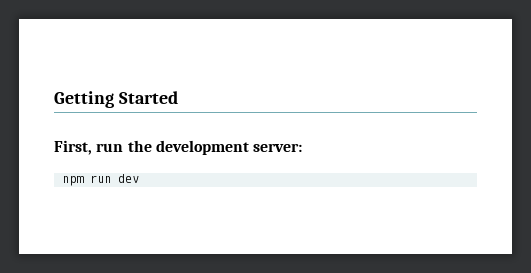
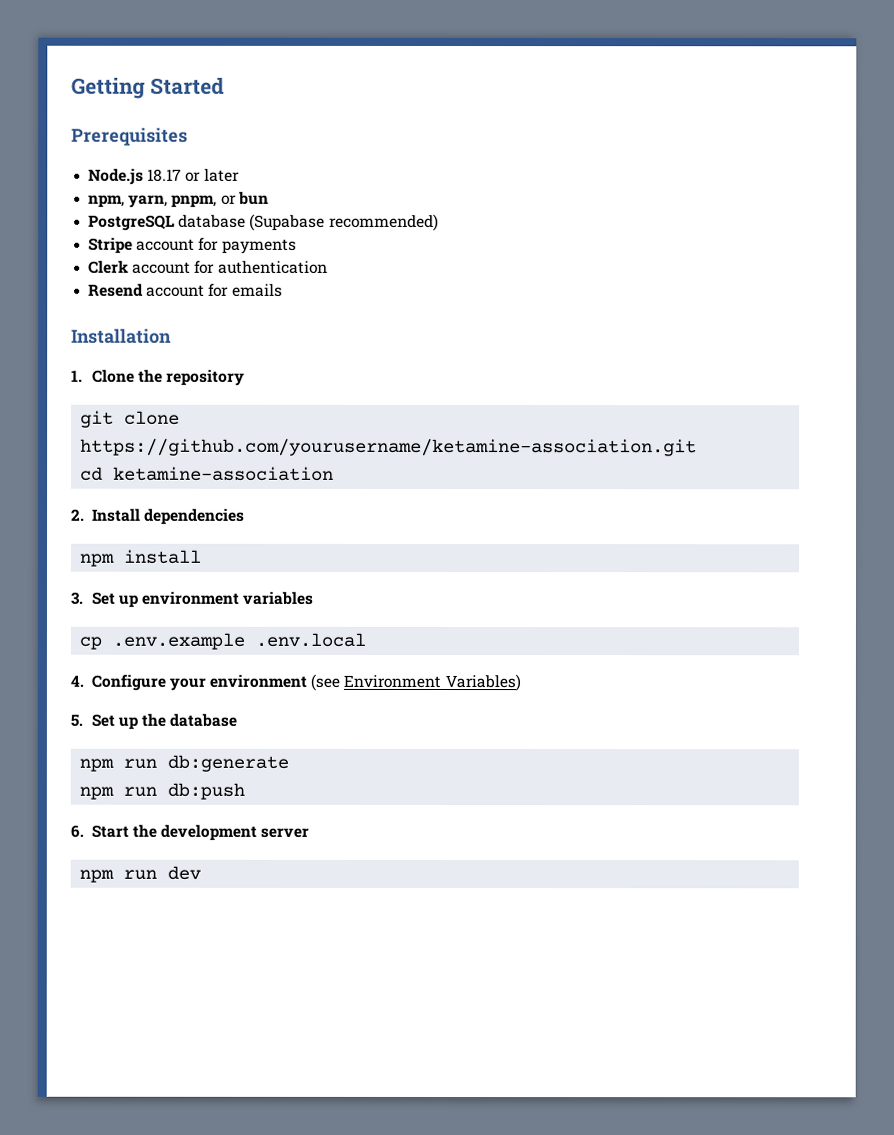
[54,140,124,155] First, run -> [71,127,188,146] [88,168,240,185] [88,191,269,208] [88,213,439,231] [88,237,297,254] [88,260,328,274] [88,283,283,297] [71,328,172,344] [71,369,246,386] [80,410,181,428] [80,438,698,457] [80,466,335,481] [71,508,245,525] [80,549,203,567] [70,591,314,608] [79,632,367,650] [70,673,521,692] [70,713,238,730] [79,754,290,772] [79,782,246,800] [70,824,129,838] Prerequisites // Node.js 18.17 or later // npm, yarn, pnpm, or bun // PostgreSQL database (Supabase recommended) // Stripe account for payments // Clerk account for authentication // Resend account for emails // Installation // 1. Clone the repository // git clone https://github.com/yourusername/ketamine-association.git // cd ketamine-association // 2. Install dependencies // npm install // 3. Set up environment variables // cp .env.example .env.local // 4. Configure your environment (see Environment Variables) // 5. Set up the database // npm run db:generate // npm run db:push // 6. Start
[253,143,303,152] server: -> [260,827,310,838] server

